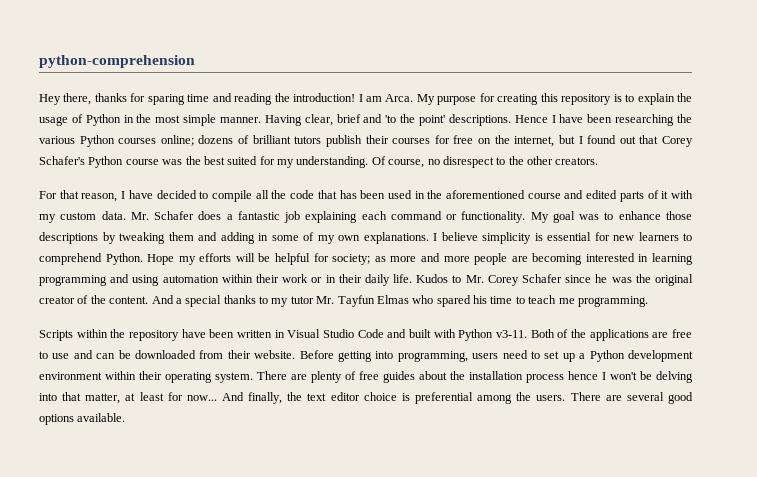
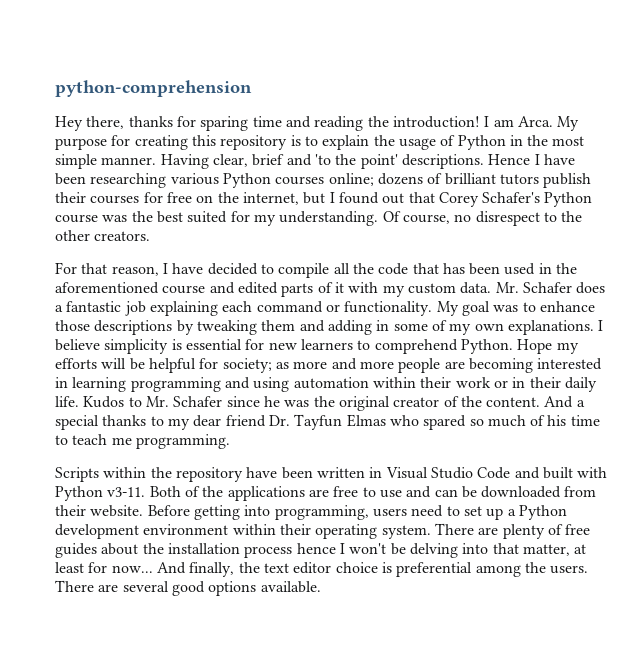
[677,114,692,123] the -> (167, 180) none
[487,275,519,286] Corey -> (169, 401) none
[290,296,335,304] tutor Mr. -> [193,415,290,427] dear friend Dr.
(471, 301) none -> [469,415,546,427] so much of

